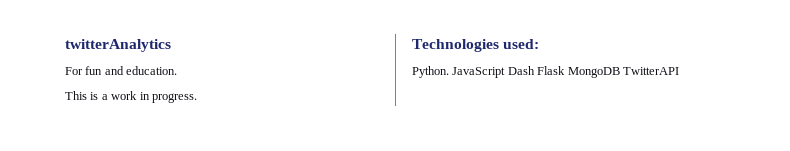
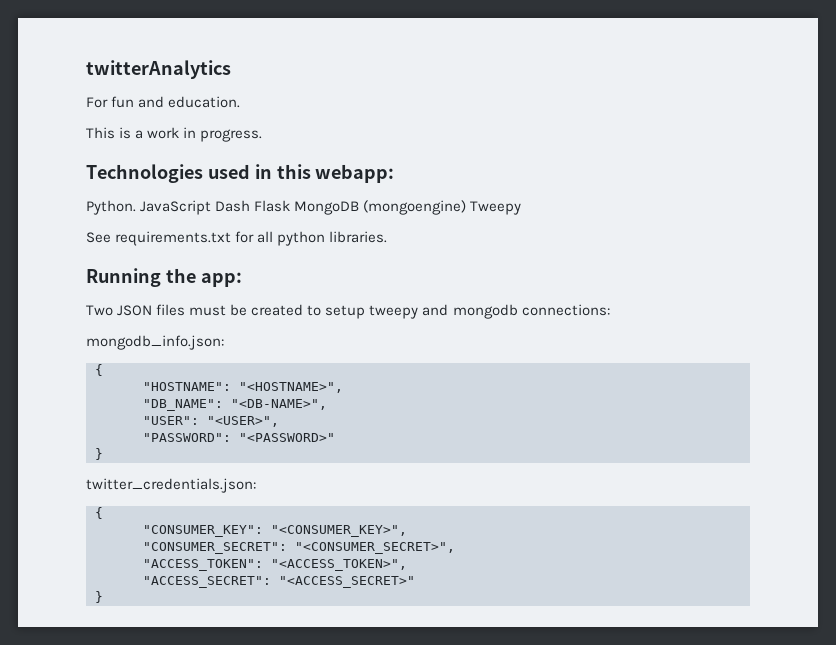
[503,39,540,49] used: -> [207,164,395,183] used in this webapp:
[622,67,679,75] TwitterAPI -> [363,200,522,215] [86,231,388,246] [86,268,242,287] [86,304,610,319] [86,335,224,350] [95,364,103,376] [143,382,343,393] [143,399,327,411] [143,416,279,427] [143,433,335,442] [95,448,103,460] [86,478,256,493] [95,507,103,519] [143,525,407,537] [143,542,455,554] [143,559,407,571] [143,576,415,588] [95,591,103,603] (mongoengine) Tweepy // See requirements.txt for all python libraries. // Running the app: // Two JSON files must be created to setup tweepy and mongodb connections: // mongodb_info.json: // { // "HOSTNAME": "<HOSTNAME>", // "DB_NAME": "<DB-NAME>", // "USER": "<USER>", // "PASSWORD": "<PASSWORD>" // } // twitter_credentials.json: // { // "CONSUMER_KEY": "<CONSUMER_KEY>", // "CONSUMER_SECRET": "<CONSUMER_SECRET>", // "ACCESS_TOKEN": "<ACCESS_TOKEN>", // "ACCESS_SECRET": "<ACCESS_SECRET>" // }

